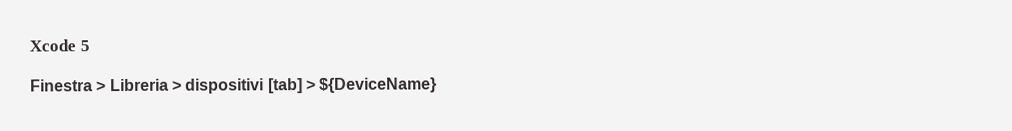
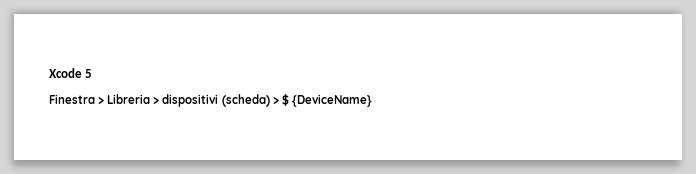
[267,77,438,94] [tab] > ${DeviceName} -> [221,94,372,107] (scheda) > $ {DeviceName}

